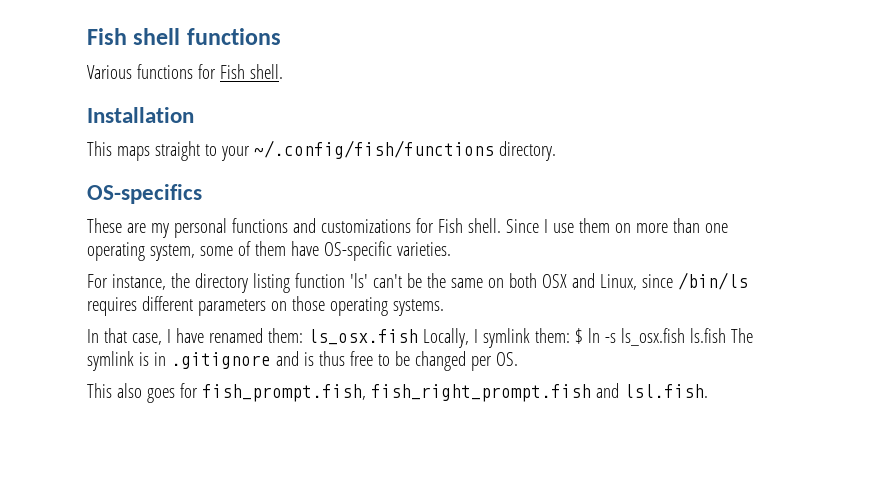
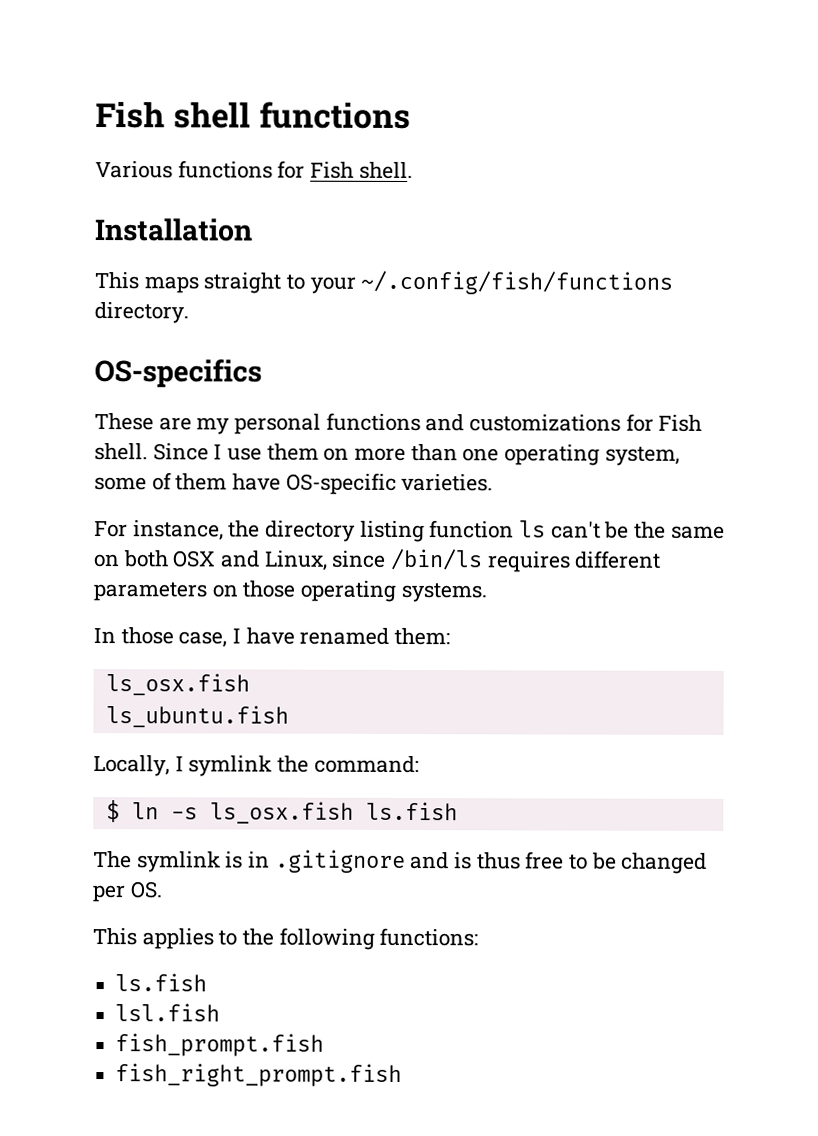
[349,273,368,288] 'ls' -> [519,520,547,538] ls
[103,328,127,343] that -> [120,627,174,645] those
[307,329,418,345] ls_osx.fish -> [105,673,250,696] [105,705,289,728] // ls_osx.fish // ls_ubuntu.fish //
[534,328,570,343] them: -> [277,755,419,774] the command: //
(726, 335) none -> (458, 811) //
[116,383,708,403] also goes for fish_prompt.fish, fish_right_prompt.fish and lsl.fish. -> [141,927,479,950] [115,973,208,992] [115,1003,221,1022] [115,1033,325,1057] [115,1063,403,1087] applies to the following functions: // ls.fish // lsl.fish // fish_prompt.fish // fish_right_prompt.fish

